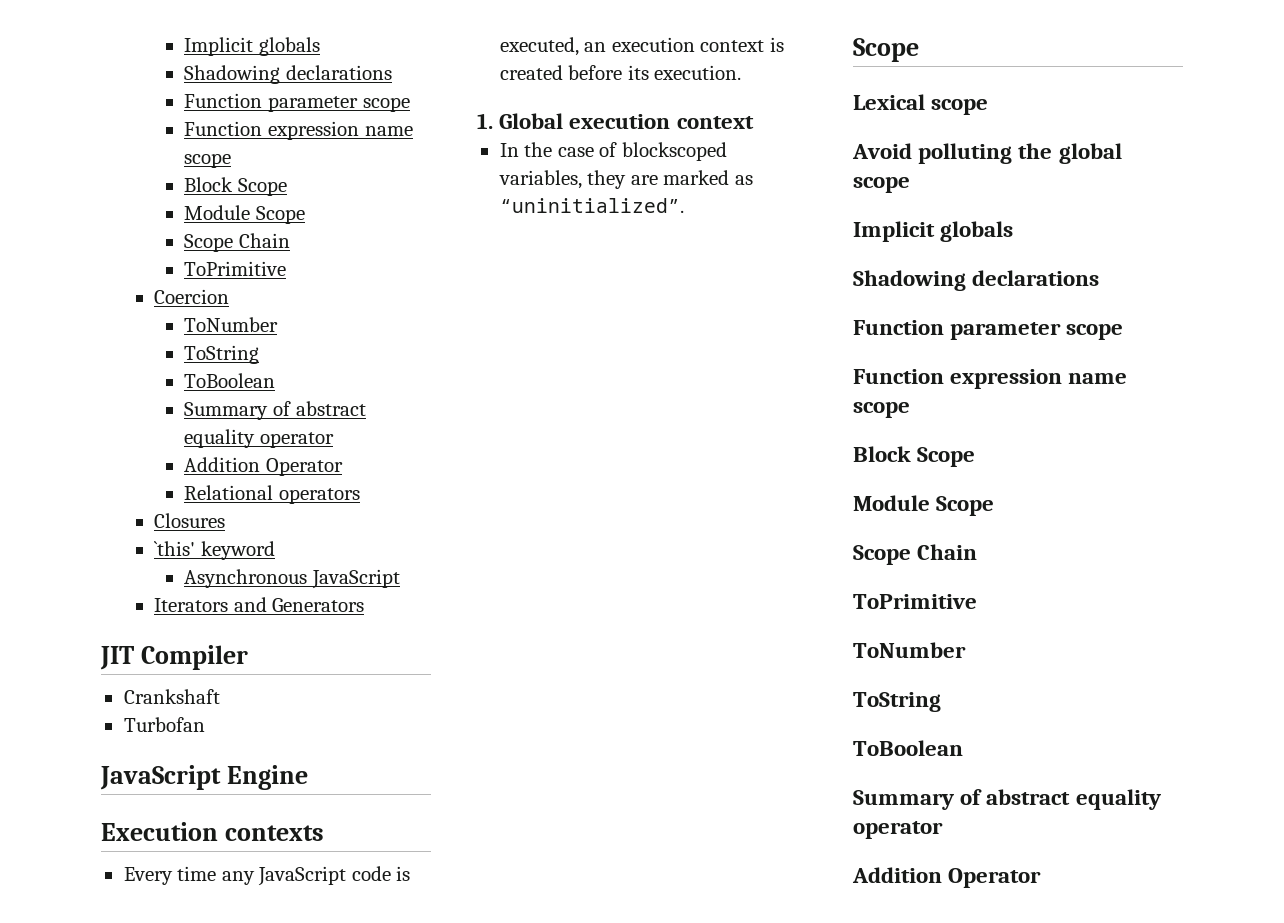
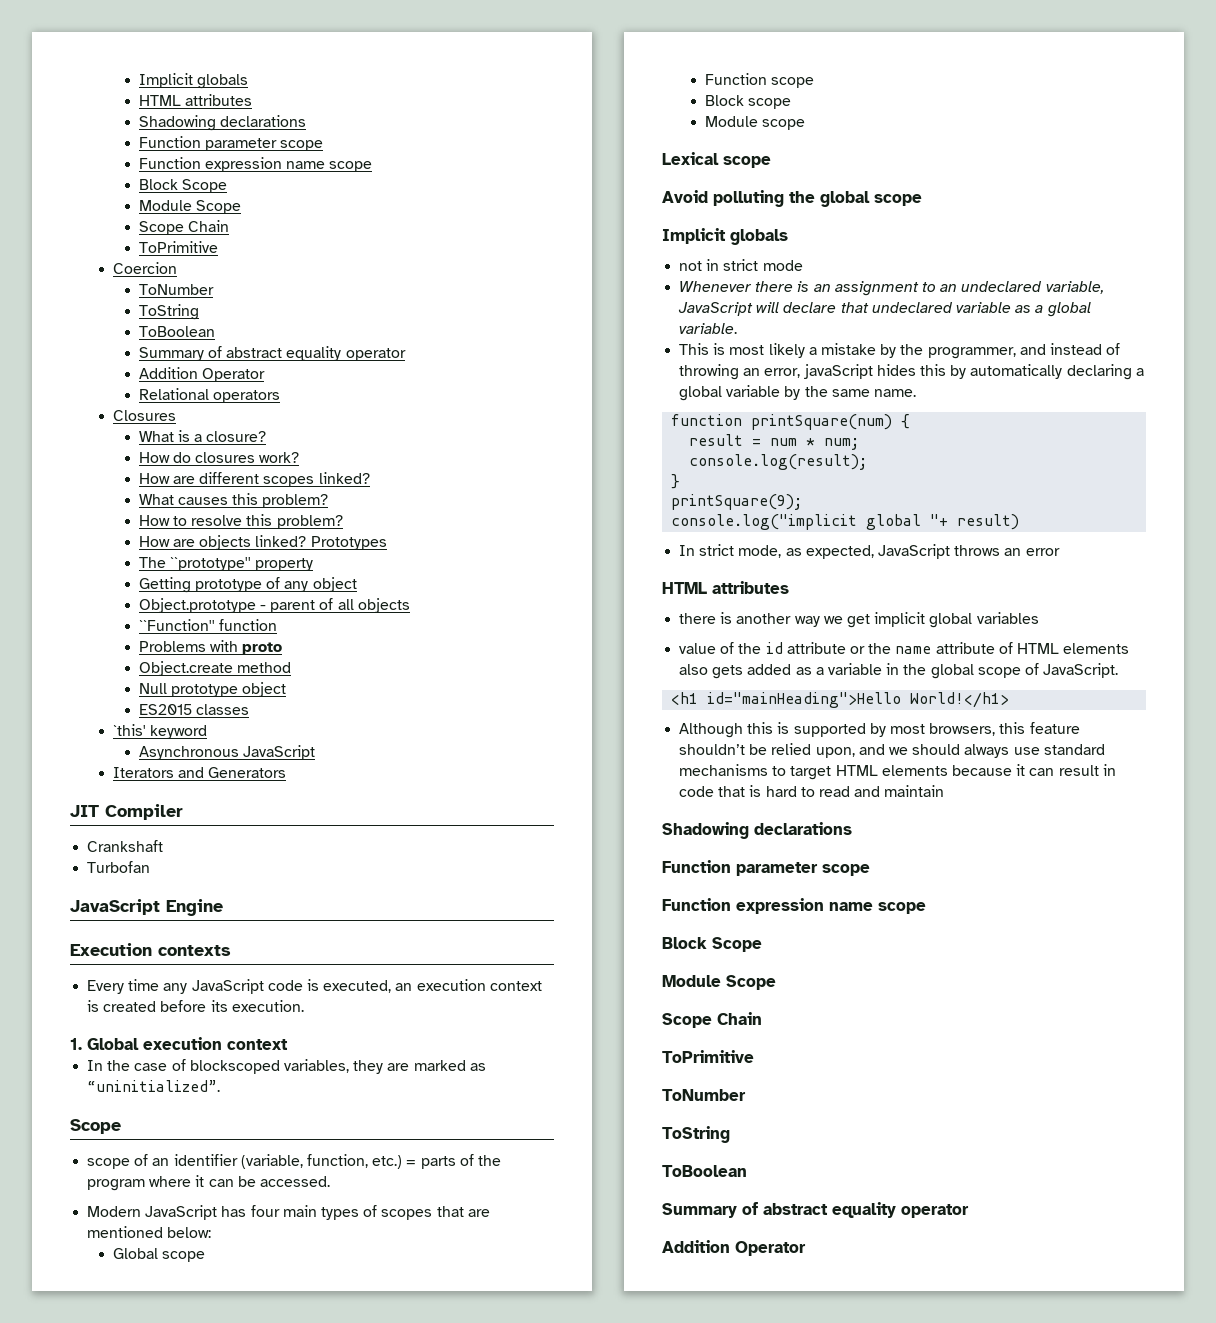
[184,37,320,56] Implicit globals -> [138,73,249,89] [138,94,253,106] Implicit globals // HTML attributes
(226, 520) none -> [138,430,267,442] [138,452,300,463] [138,472,370,487] [138,493,329,508] [138,514,343,529] [138,535,387,550] [138,557,314,571] [138,577,357,593] [138,598,410,613] [138,619,278,631] [138,640,283,655] [138,661,292,676] [138,682,287,697] [138,704,250,715] // What is a closure? // How do closures work? // How are different scopes linked? // What causes this problem? // How to resolve this problem? // How are objects linked? Prototypes // The ``prototype'' property // Getting prototype of any object // Object.prototype - parent of all objects // ``Function'' function // Problems with proto // Object.create method // Null prototype object // ES2015 classes
(919, 50) none -> [87,1154,501,1169] [87,1175,330,1191] [87,1205,490,1220] [87,1226,212,1238] [112,1248,206,1262] [704,73,815,88] [704,95,792,109] [704,116,806,130] // scope of an identifier (variable, function, etc.) = parts of the program where it can be accessed. // Modern JavaScript has four main types of scopes that are mentioned below: // Global scope // Function scope // Block scope // Module scope
(1014, 231) none -> [679,259,803,271] [679,281,1104,296] [678,302,1091,317] [679,323,738,334] [679,343,1121,359] [679,364,1144,380] [679,385,916,401] [671,414,911,430] [689,434,860,450] [689,454,868,470] [671,474,681,489] [671,494,803,510] [671,514,1020,530] [679,544,1060,559] [662,581,789,594] [679,612,1039,628] [679,642,1130,654] [679,663,1119,679] [671,692,1010,708] [679,722,1080,738] [679,743,1105,758] [679,764,1116,780] [679,785,945,797] // not in strict mode // Whenever there is an assignment to an undeclared variable, JavaScript will declare that undeclared variable as a global variable. // This is most likely a mistake by the programmer, and instead of throwing an error, javaScript hides this by automatically declaring a global variable by the same name. // function printSquare(num) { // result = num * num; // console.log(result); // } // printSquare(9); // console.log("implicit global "+ result) // In strict mode, as expected, JavaScript throws an error // HTML attributes // there is another way we get implicit global variables // value of the id attribute or the name attribute of HTML elements also gets added as a variable in the global scope of JavaScript. // <h1 id="mainHeading">Hello World!</h1> // Although this is supported by most browsers, this feature shouldn’t be relied upon, and we should always use standard mechanisms to target HTML elements because it can result in code that is hard to read and maintain

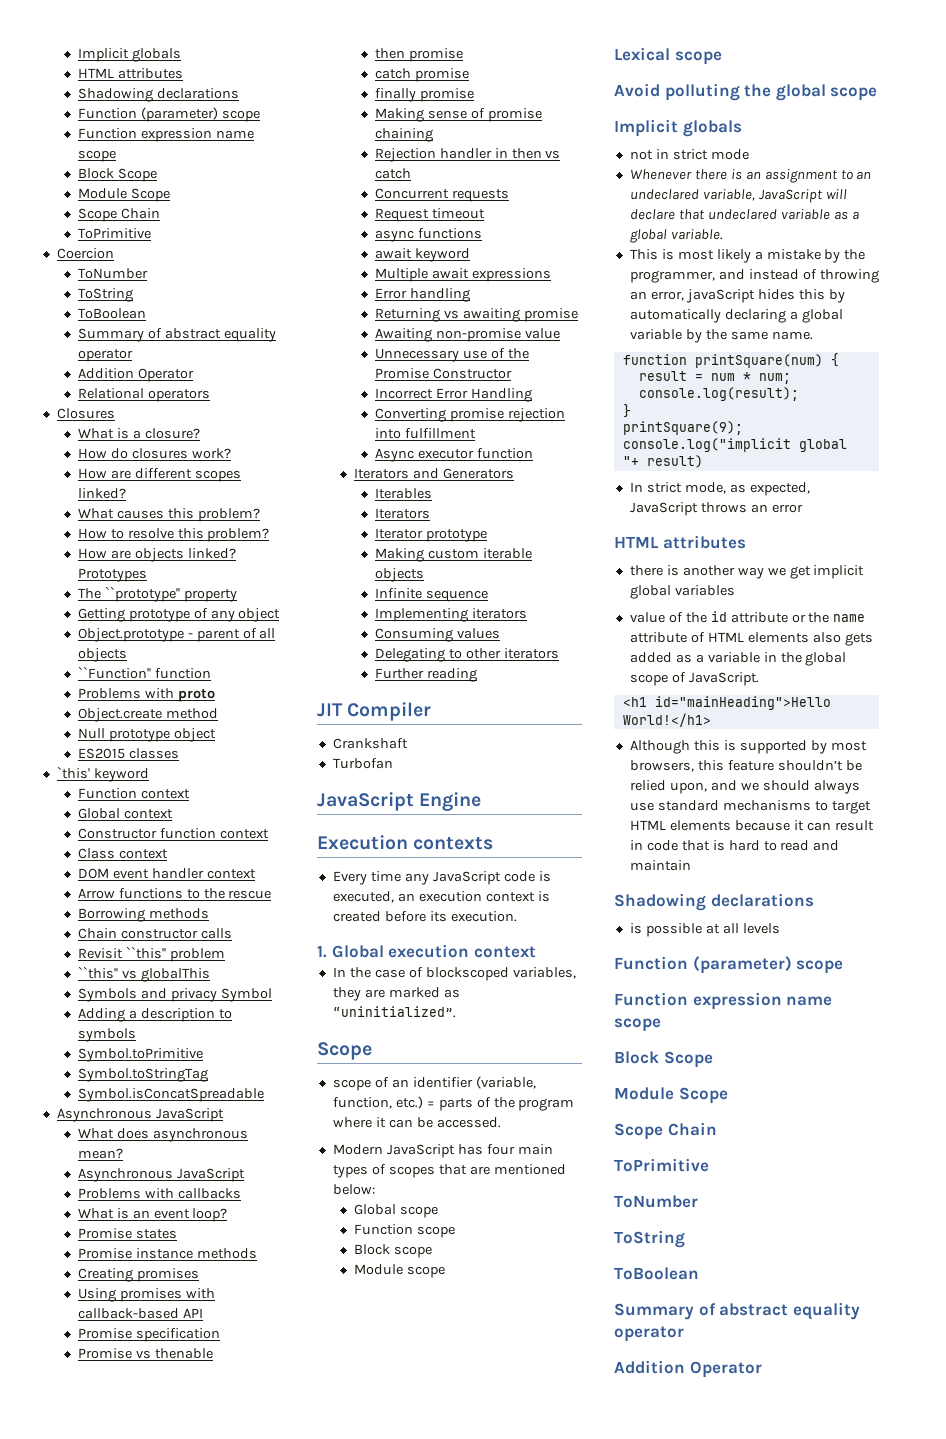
[205,138,278,151] parameter -> [140,107,218,122] (parameter)
[138,745,316,760] [112,767,287,778] Asynchronous JavaScript // Iterators and Generators -> [77,788,190,799] [77,808,173,819] [77,828,269,839] [77,848,168,859] [77,868,256,879] [77,888,272,899] [77,908,209,922] [77,928,232,939] [77,946,225,962] [77,966,210,982] [77,988,272,1002] [77,1008,232,1022] [77,1028,136,1042] [77,1048,203,1062] [77,1068,208,1082] [77,1088,264,1102] [56,1108,224,1122] [77,1128,248,1142] [77,1148,123,1159] [77,1168,245,1182] [77,1188,241,1199] [77,1208,228,1222] [77,1228,177,1239] [77,1248,257,1259] [77,1268,199,1282] [77,1288,215,1302] [77,1308,203,1319] [77,1328,220,1342] [77,1348,213,1359] [374,48,463,62] [374,68,469,82] [374,88,474,102] [374,108,542,122] [374,128,433,142] [374,148,561,162] [374,168,411,179] [374,188,509,202] [374,208,485,222] [374,228,482,242] [374,248,470,262] [374,268,551,282] [374,288,470,302] [374,308,578,322] [374,328,560,342] [374,348,529,362] [374,368,512,379] [374,388,532,402] [374,408,565,422] [374,428,476,439] [374,448,533,462] [353,468,514,479] [374,488,432,499] [374,508,430,519] [374,528,487,542] [374,548,532,562] [374,568,424,582] [374,588,488,602] [374,608,527,622] [374,628,500,642] [374,648,559,662] [374,668,477,682] Function context // Global context // Constructor function context // Class context // DOM event handler context // Arrow functions to the rescue // Borrowing methods // Chain constructor calls // Revisit ``this'' problem // ``this'' vs globalThis // Symbols and privacy Symbol // Adding a description to symbols // Symbol.toPrimitive // Symbol.toStringTag // Symbol.isConcatSpreadable // Asynchronous JavaScript // What does asynchronous mean? // Asynchronous JavaScript // Problems with callbacks // What is an event loop? // Promise states // Promise instance methods // Creating promises // Using promises with callback-based API // Promise specification // Promise vs thenable // then promise // catch promise // finally promise // Making sense of promise chaining // Rejection handler in then vs catch // Concurrent requests // Request timeout // async functions // await keyword // Multiple await expressions // Error handling // Returning vs awaiting promise // Awaiting non-promise value // Unnecessary use of the Promise Constructor // Incorrect Error Handling // Converting promise rejection into fulfillment // Async executor function // Iterators and Generators // Iterables // Iterators // Iterator prototype // Making custom iterable objects // Infinite sequence // Implementing iterators // Consuming values // Delegating to other iterators // Further reading
[662,860,818,876] // Function parameter -> [629,923,780,937] [614,956,792,974] // is possible at all levels // Function (parameter)

